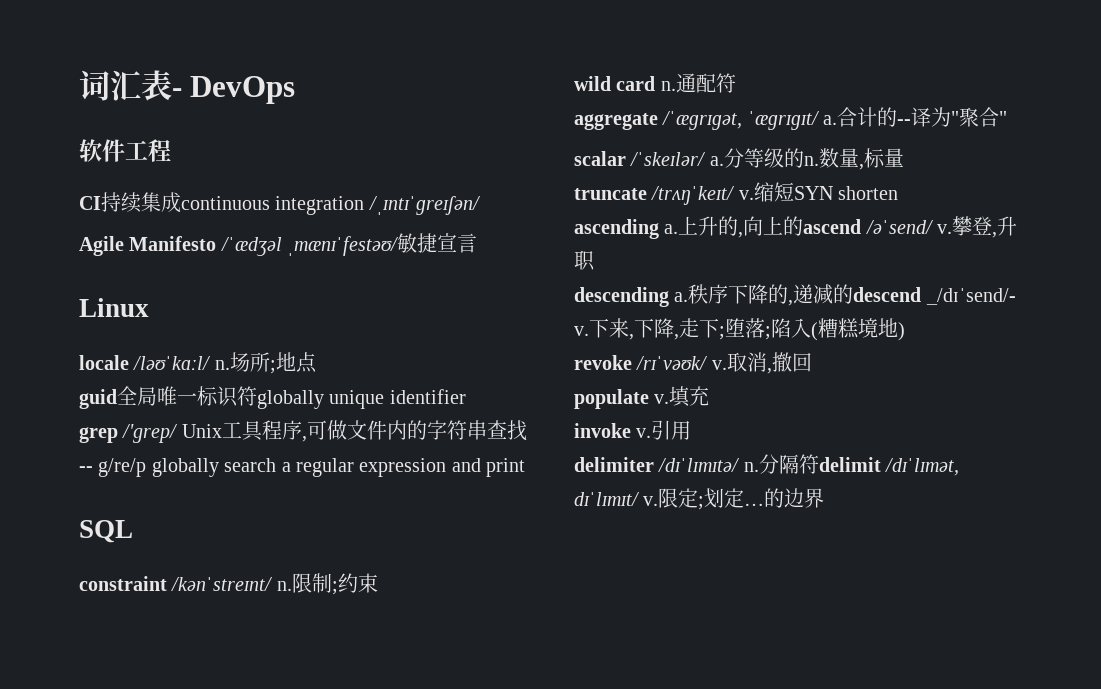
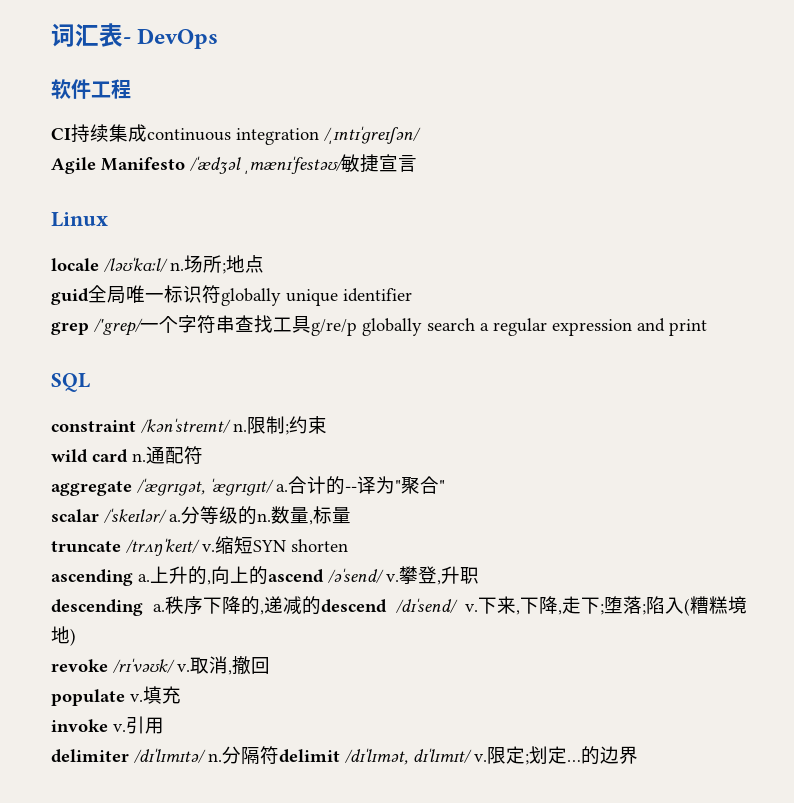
[181,420,427,442] Unix工具程序,可做文件内的 -> [140,316,178,333] 一个
[79,466,93,472] -- -> [273,316,311,333] 工具
[925,288,1016,305] _/dɪˈsend/- -> [396,598,458,613] /dɪˈsend/

